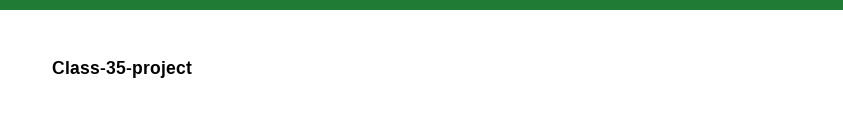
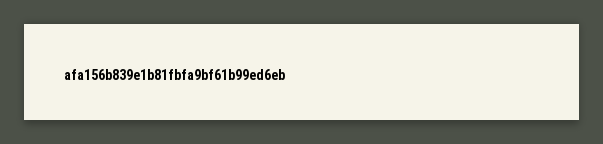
[52,61,192,78] Class-35-project -> [64,69,285,80] afa156b839e1b81fbfa9bf61b99ed6eb

